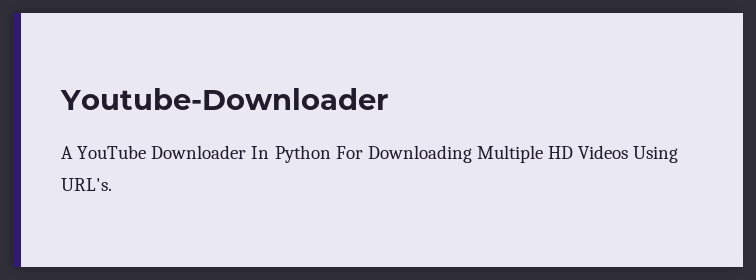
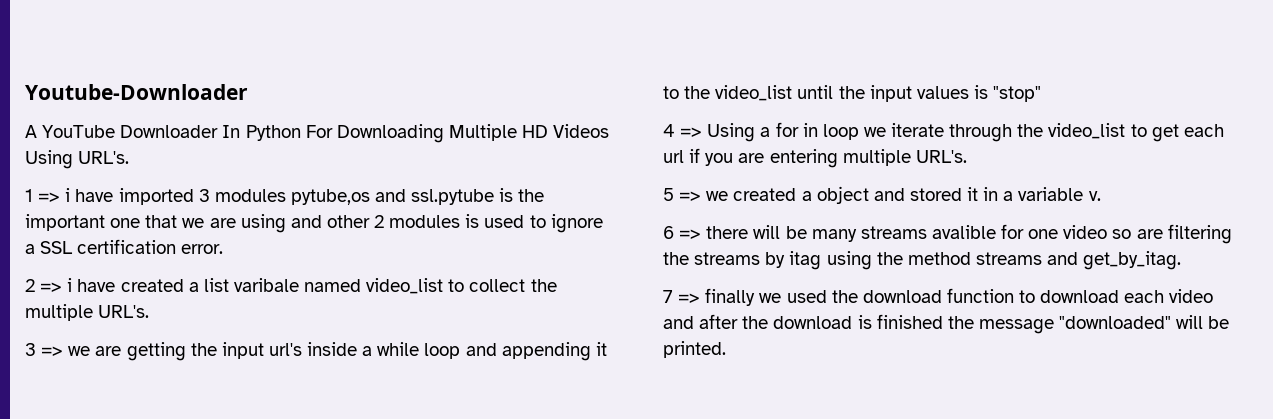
(112, 184) none -> [25,188,545,205] [25,214,603,233] [25,239,224,254] [25,278,557,294] [25,304,150,321] [25,342,607,361] [663,85,1042,102] [663,122,1224,142] [663,148,967,168] [663,186,1101,204] [663,224,1232,244] [663,251,1182,270] [663,288,1214,306] [663,314,1230,334] [663,341,726,358] // 1 => i have imported 3 modules pytube,os and ssl.pytube is the important one that we are using and other 2 modules is used to ignore a SSL certification error. // 2 => i have created a list varibale named video_list to collect the multiple URL's. // 3 => we are getting the input url's inside a while loop and appending it to the video_list until the input values is "stop" // 4 => Using a for in loop we iterate through the video_list to get each url if you are entering multiple URL's. // 5 => we created a object and stored it in a variable v. // 6 => there will be many streams avalible for one video so are filtering the streams by itag using the method streams and get_by_itag. // 7 => finally we used the download function to download each video and after the download is finished the message "downloaded" will be printed.

